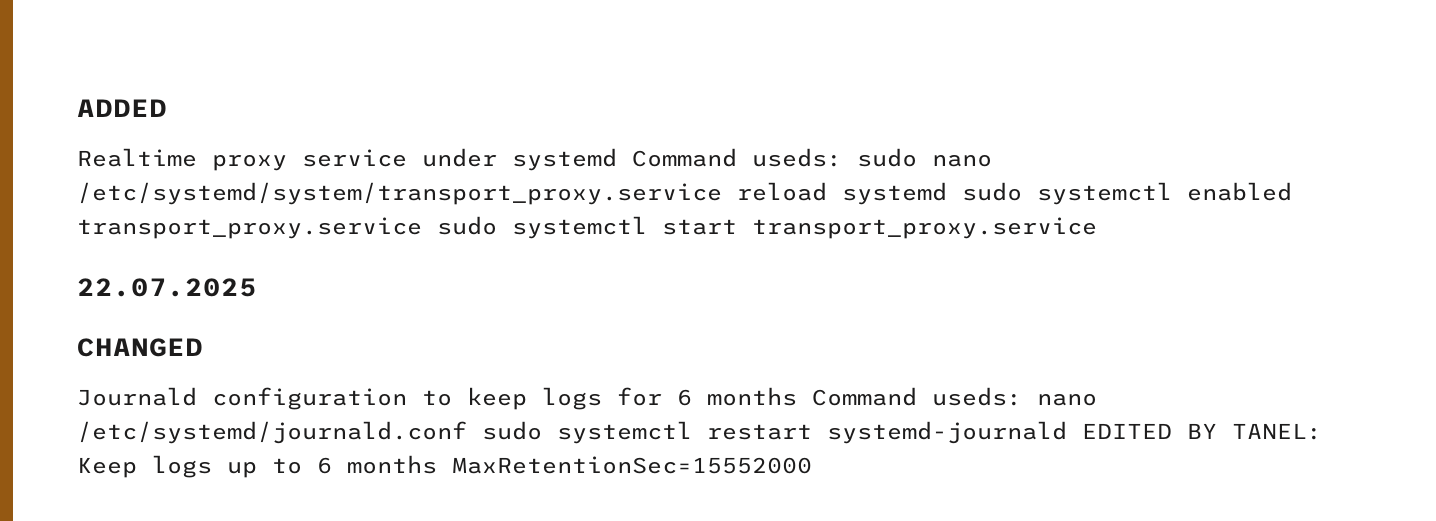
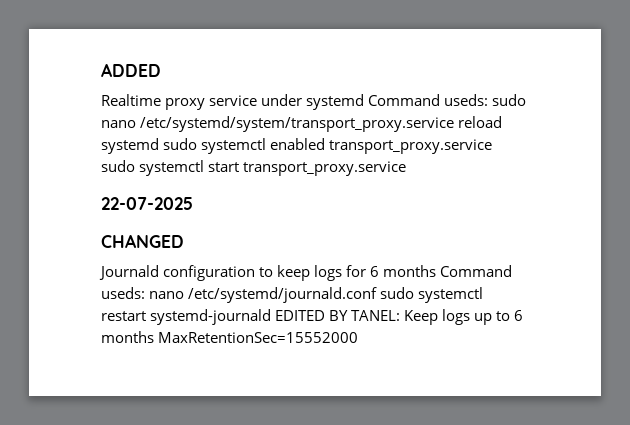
[77,278,257,297] 22.07.2025 -> [101,197,193,210] 22-07-2025

